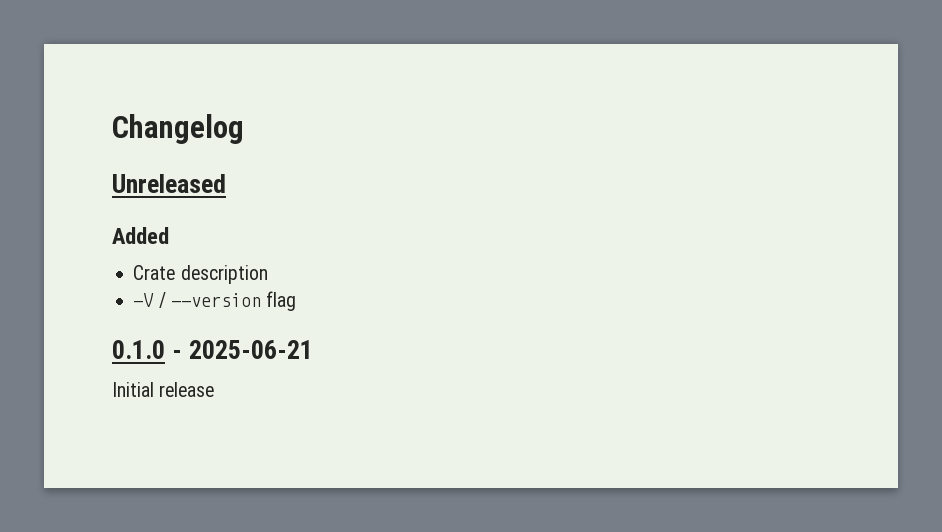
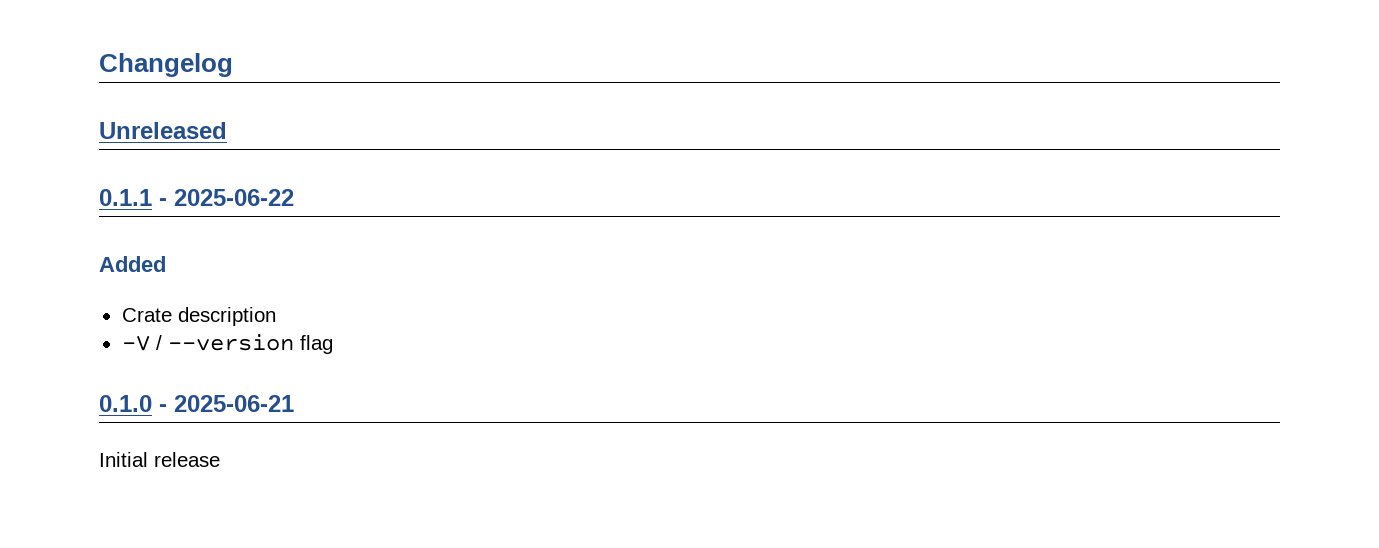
(226, 183) none -> [99,189,294,206] // 0.1.1 - 2025-06-22

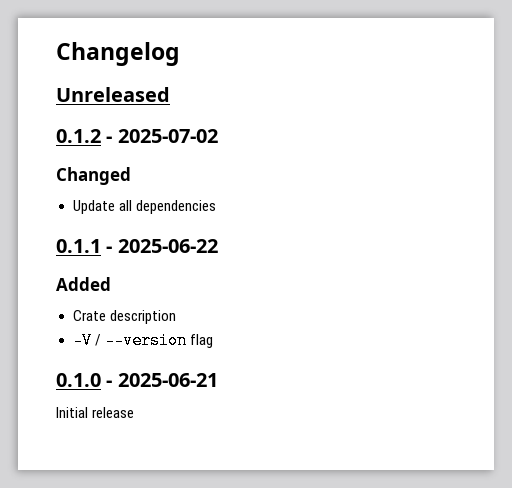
(227, 130) none -> [56,129,218,143] [56,167,131,185] [72,200,216,214] // 0.1.2 - 2025-07-02 // Changed // Update all dependencies

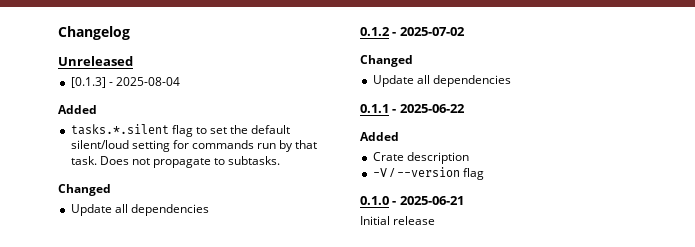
(170, 94) none -> [70,77,180,88] [58,105,97,114] [70,124,291,137] [70,140,318,152] [70,156,281,168] [58,184,111,196] [70,204,209,216] // [0.1.3] - 2025-08-04 // Added // tasks.*.silent flag to set the default silent/loud setting for commands run by that task. Does not propagate to subtasks. // Changed // Update all dependencies

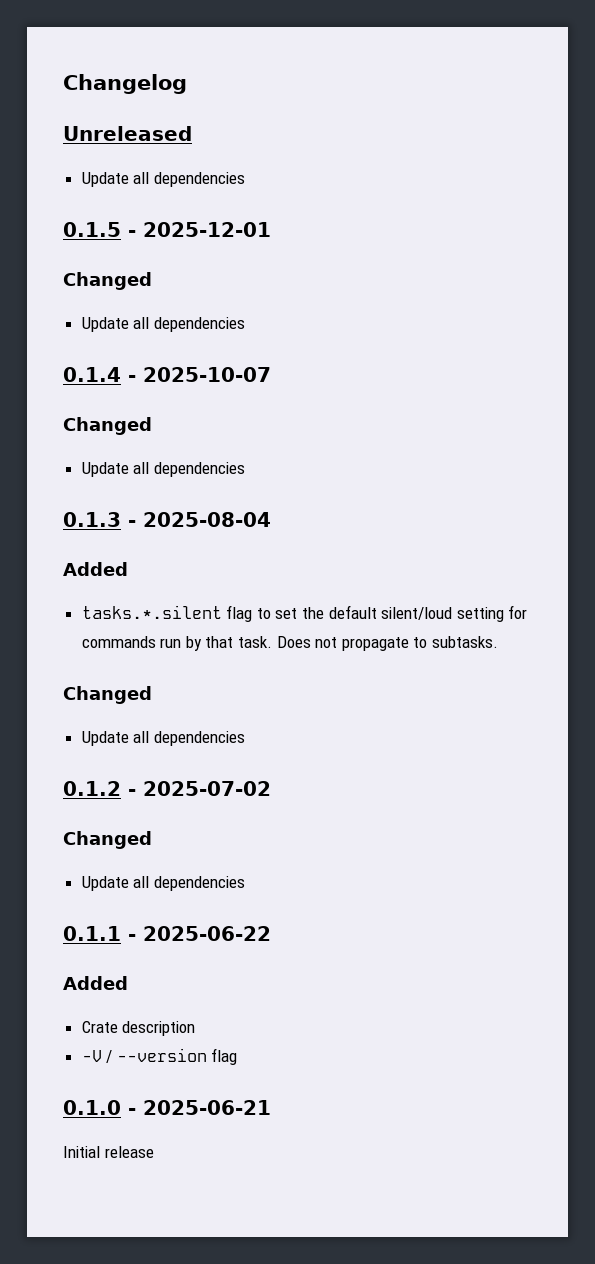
[70,77,106,88] [0.1.3] -> [81,172,245,187] [63,222,271,237] [63,272,152,290] [81,317,245,332] [63,367,271,382] [63,417,152,435] [81,462,245,477] [63,512,121,527] Update all dependencies // 0.1.5 - 2025-12-01 // Changed // Update all dependencies // 0.1.4 - 2025-10-07 // Changed // Update all dependencies // 0.1.3

